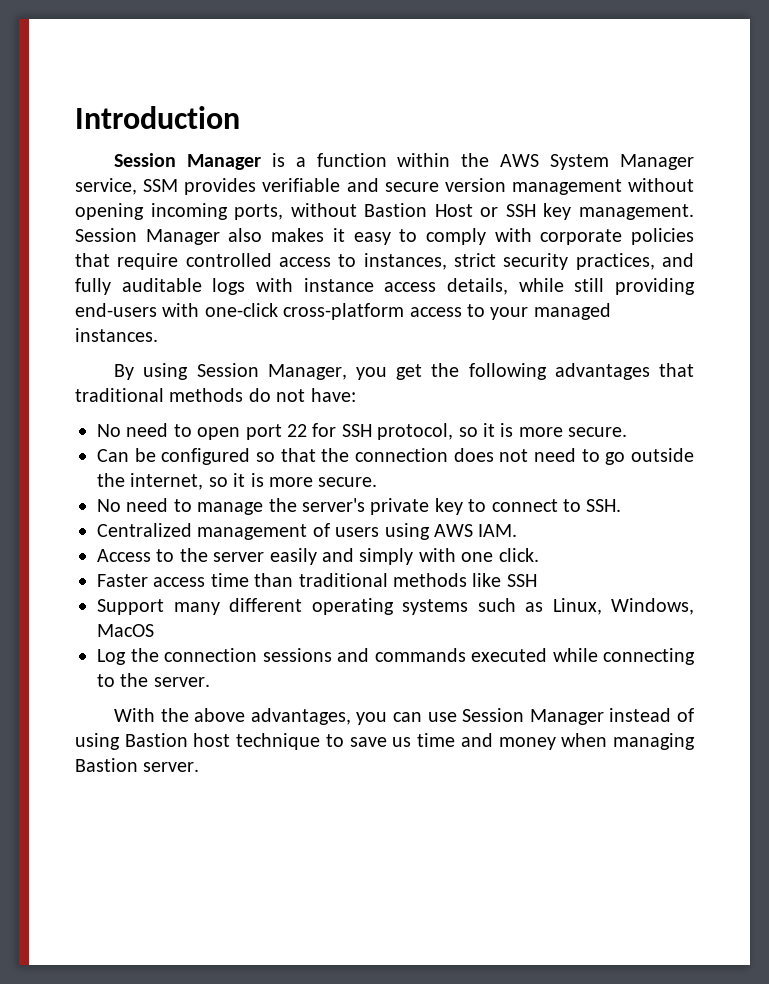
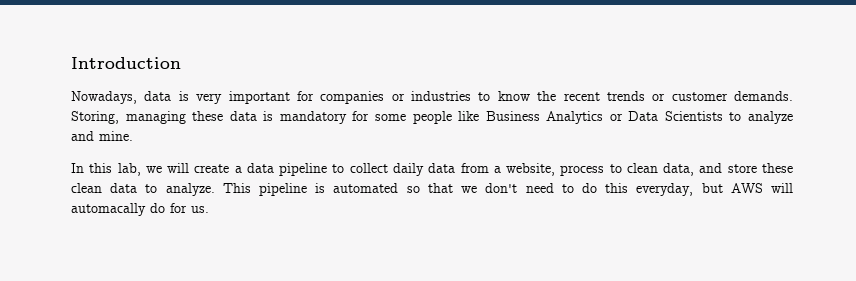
[114,153,694,170] [75,178,694,195] [75,203,694,220] [75,228,694,245] [75,253,694,270] [75,278,695,295] [75,303,611,320] [75,328,158,342] [114,363,694,380] [75,388,356,402] [97,423,628,440] [97,448,694,465] [97,473,378,490] [97,498,622,515] [97,523,518,540] [97,548,539,565] [97,573,537,587] [97,598,694,615] [97,624,154,637] [97,648,695,665] [97,673,210,687] [114,708,694,725] [75,733,696,750] [75,758,200,772] Session Manager is a function within the AWS System Manager service, SSM provides verifiable and secure version management without opening incoming ports, without Bastion Host or SSH key management. Session Manager also makes it easy to comply with corporate policies that require controlled access to instances, strict security practices, and fully auditable logs with instance access details, while still providing end-users with one-click cross-platform access to your managed instances. // By using Session Manager, you get the following advantages that traditional methods do not have: // No need to open port 22 for SSH protocol, so it is more secure. // Can be configured so that the connection does not need to go outside the internet, so it is more secure. // No need to manage the server's private key to connect to SSH. // Centralized management of users using AWS IAM. // Access to the server easily and simply with one click. // Faster access time than traditional methods like SSH // Support many different operating systems such as Linux, Windows, MacOS // Log the connection sessions and commands executed while connecting to the server. // With the above advantages, you can use Session Manager instead of using Bastion host technique to save us time and money when managing Bastion server. -> [71,91,793,104] [71,111,793,124] [71,131,133,141] [71,163,793,176] [71,183,794,196] [71,203,209,216] Nowadays, data is very important for companies or industries to know the recent trends or customer demands. Storing, managing these data is mandatory for some people like Business Analytics or Data Scientists to analyze and mine. // In this lab, we will create a data pipeline to collect daily data from a website, process to clean data, and store these clean data to analyze. This pipeline is automated so that we don't need to do this everyday, but AWS will automacally do for us.

